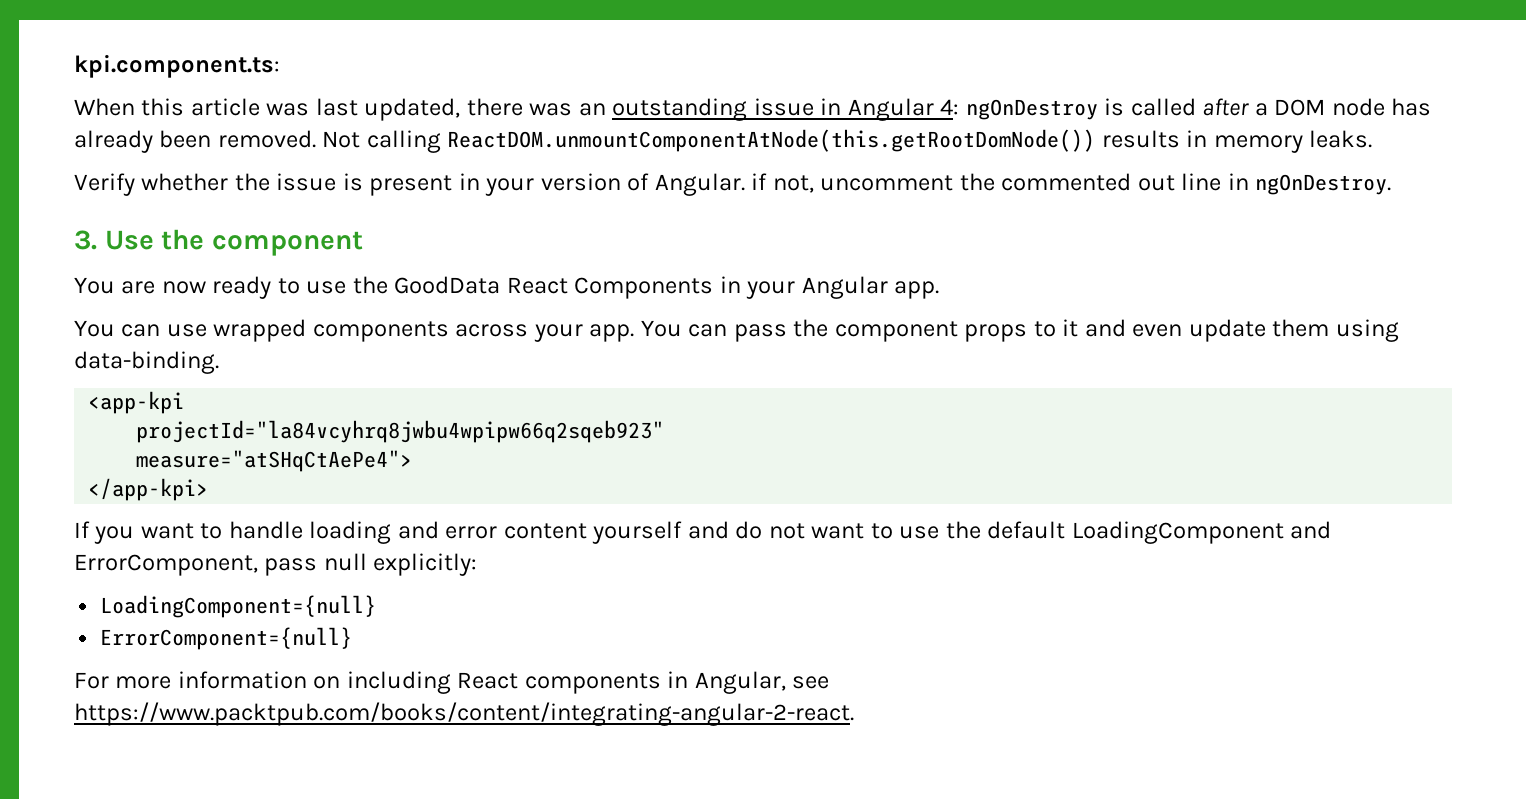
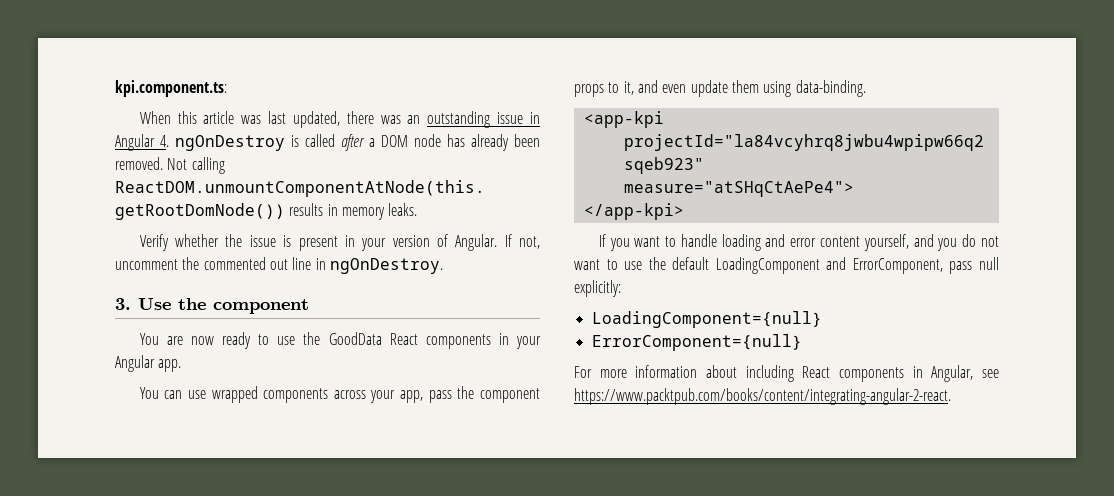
[940,99,960,115] 4: -> [160,135,169,147] 4.
[751,173,768,190] if -> [504,234,512,247] If
[574,277,714,299] Components -> [425,334,491,349] components
[589,320,728,342] app. You can -> [400,390,424,403] app,
[1062,319,1079,337] it -> [623,81,634,95] it,
[592,521,729,544] yourself and -> [863,234,958,251] yourself, and you
[313,676,341,689] on -> [706,365,737,378] about

